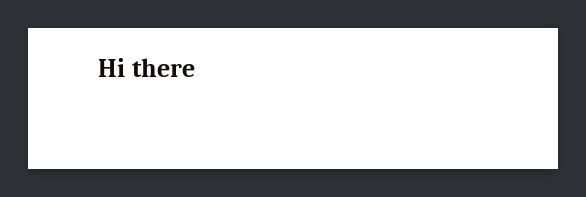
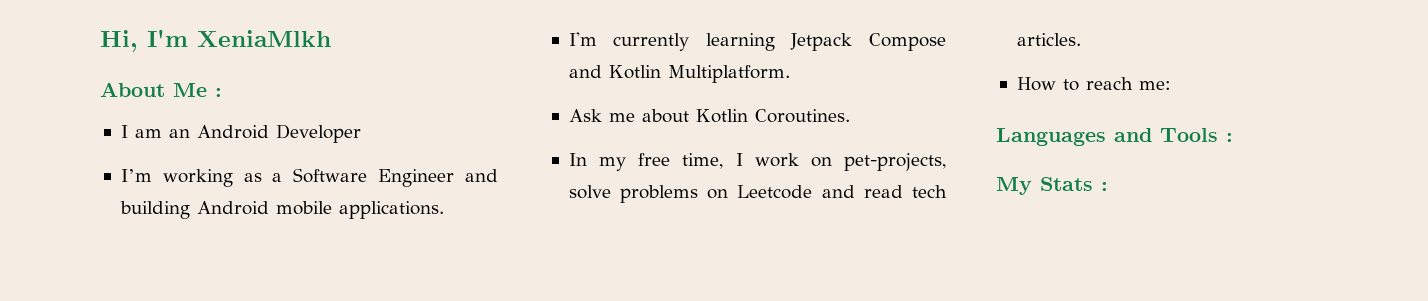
[98,58,195,77] Hi there -> [100,29,331,52] [100,82,222,97] [120,124,361,143] [120,168,498,187] [119,201,444,219] [568,32,946,51] [568,65,790,83] [568,109,850,123] [568,153,946,171] [568,185,947,203] [1016,33,1081,46] [1016,77,1171,91] [996,128,1233,146] [996,177,1108,195] Hi, I'm XeniaMlkh // About Me : // I am an Android Developer // I’m working as a Software Engineer and building Android mobile applications. // I'm currently learning Jetpack Compose and Kotlin Multiplatform. // Ask me about Kotlin Coroutines. // In my free time, I work on pet-projects, solve problems on Leetcode and read tech articles. // How to reach me: // Languages and Tools : // My Stats :

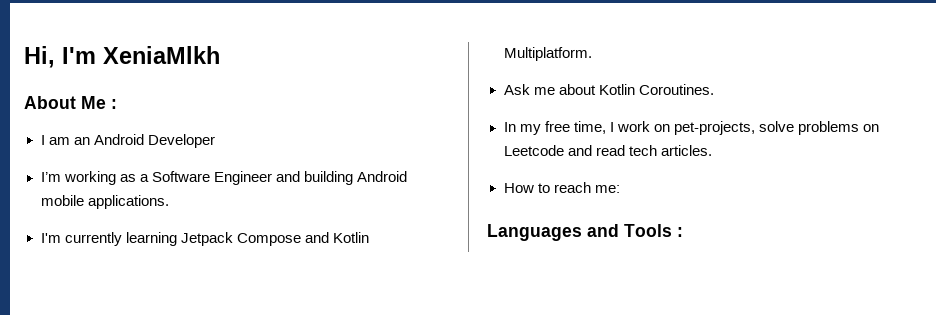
[996,177,1108,195] // My Stats : -> (683, 232) none

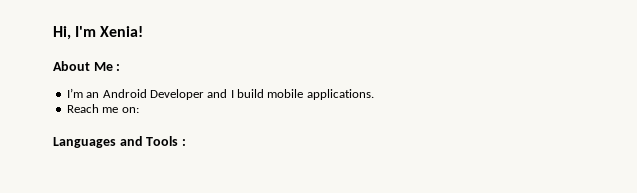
[103,46,220,64] XeniaMlkh -> [100,26,144,37] Xenia!
[40,135,70,145] I am -> [66,88,83,98] I’m
[40,171,407,185] [40,195,169,209] [40,232,369,246] [503,47,592,61] [503,84,714,95] [503,121,879,135] [503,145,712,156] [503,182,620,193] // I’m working as a Software Engineer and building Android mobile applications. // I'm currently learning Jetpack Compose and Kotlin Multiplatform. // Ask me about Kotlin Coroutines. // In my free time, I work on pet-projects, solve problems on Leetcode and read tech articles. // How to reach me: -> [207,89,374,100] [66,104,139,113] and I build mobile applications. // Reach me on:

